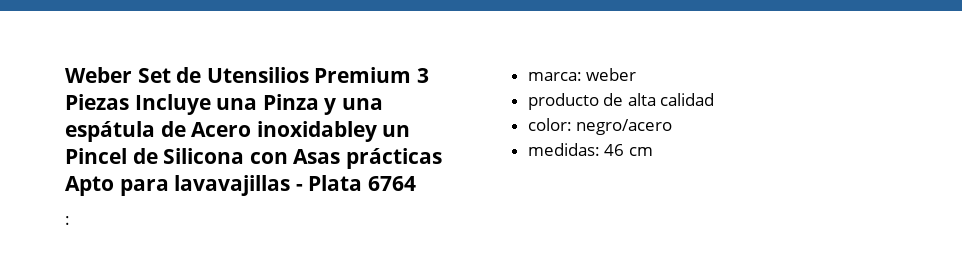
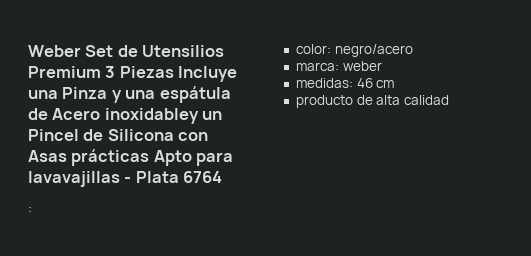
(70, 220) none -> [295,44,413,57] // color: negro/acero
(637, 74) none -> [295,78,395,88] // medidas: 46 cm
[527,118,673,135] [527,143,653,156] // color: negro/acero // medidas: 46 cm -> (449, 100) none

